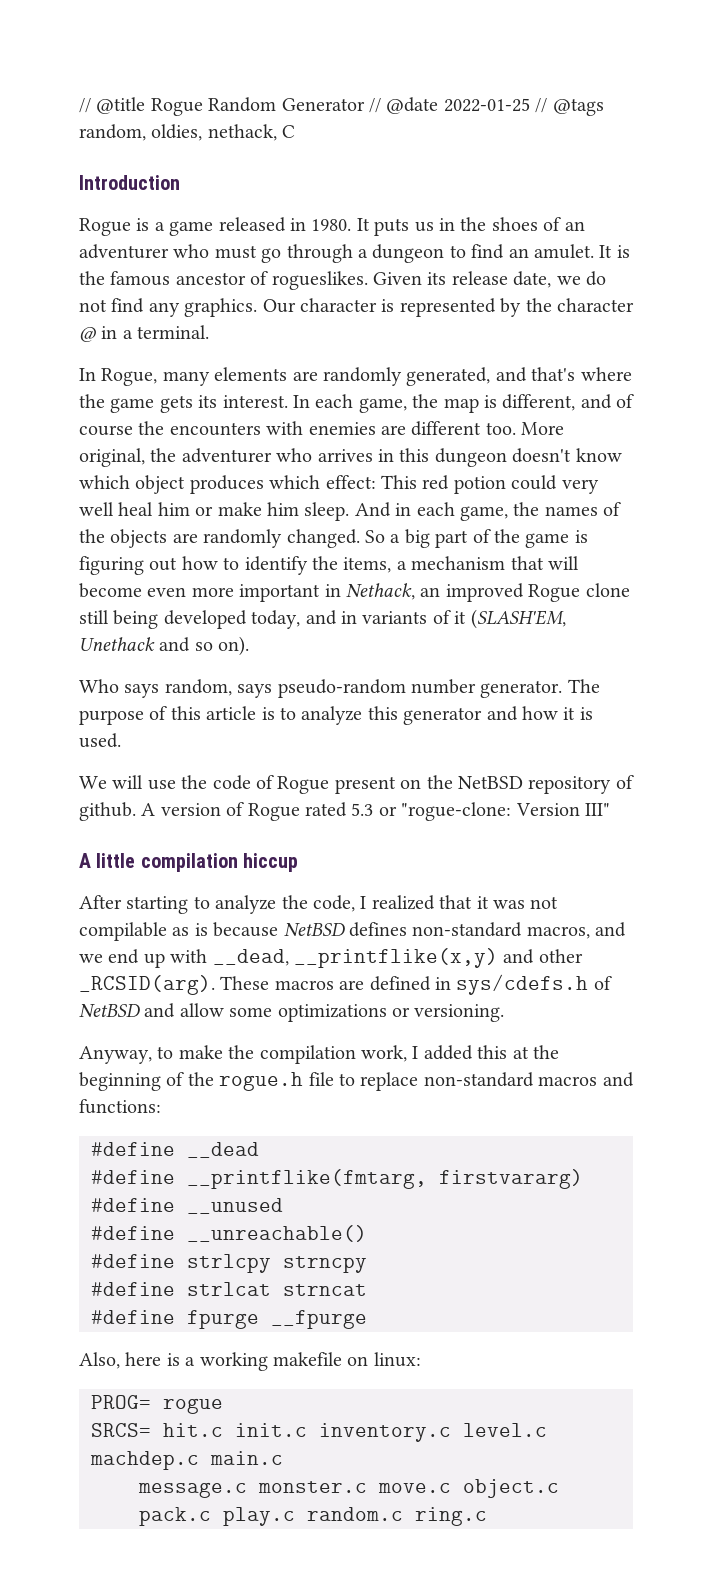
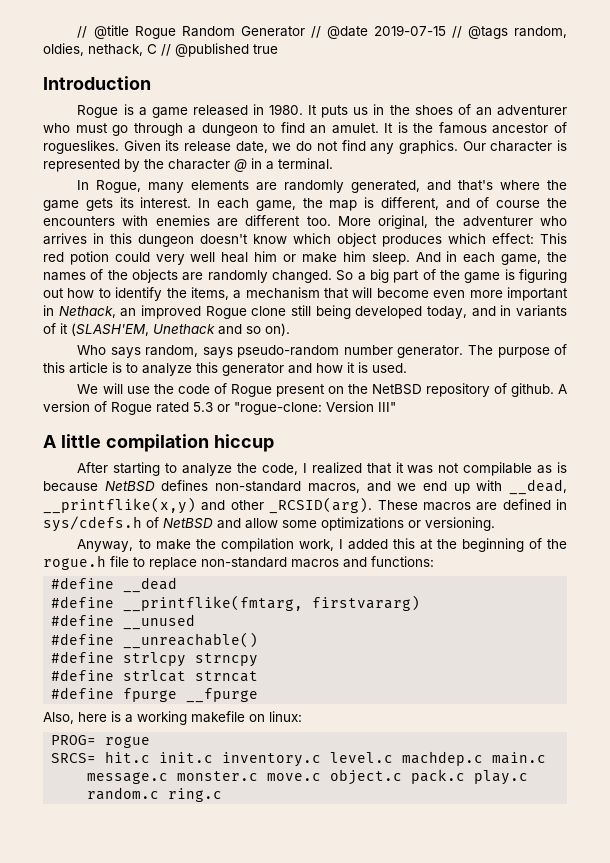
[443,98,530,112] 2022-01-25 -> [373,25,446,36] 2019-07-15
(296, 131) none -> [161,43,278,57] // @published true

